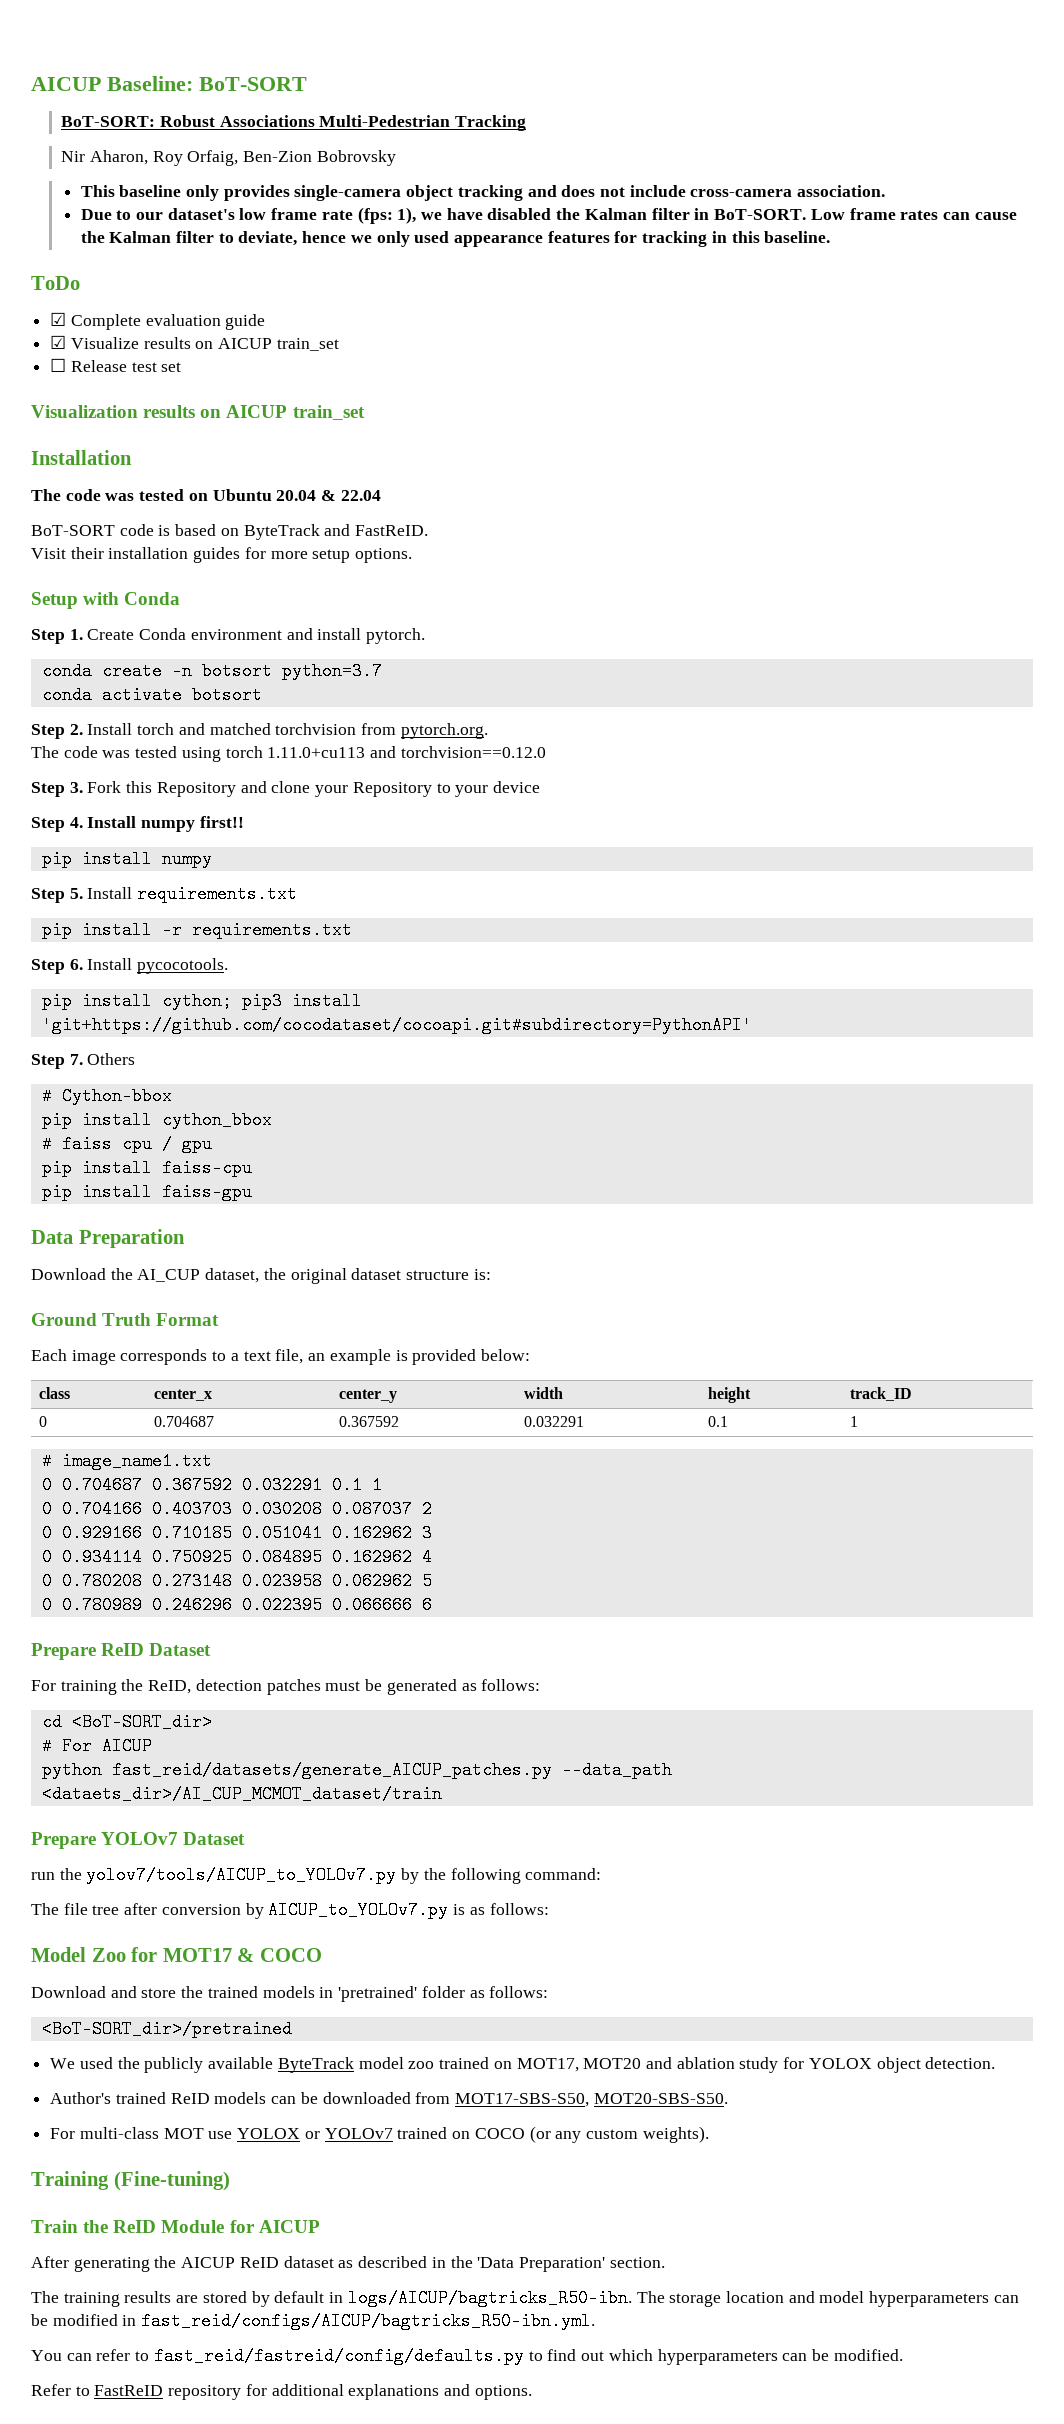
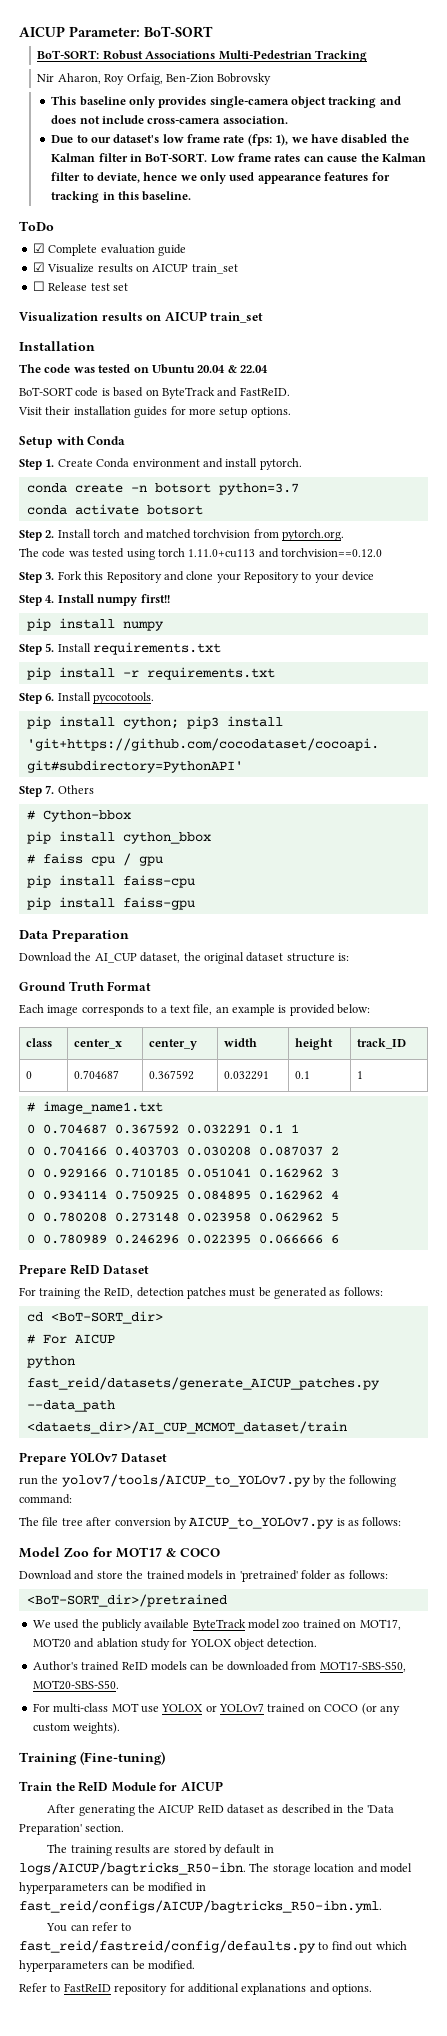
[31,76,193,91] AICUP Baseline: -> [19,26,140,37] AICUP Parameter:

